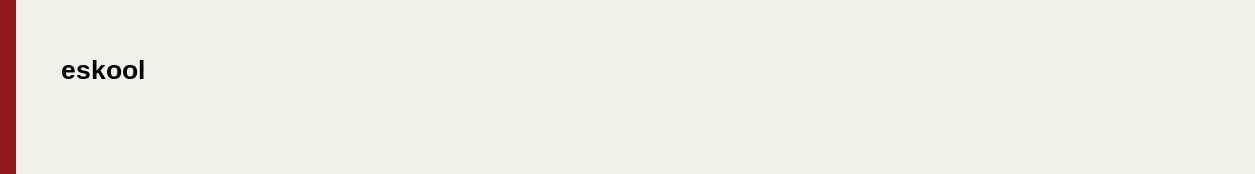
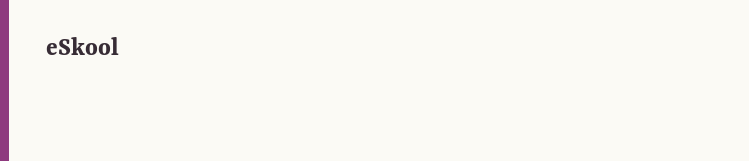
[61,60,145,79] eskool -> [46,37,119,55] eSkool

